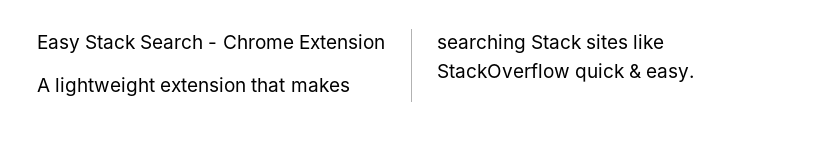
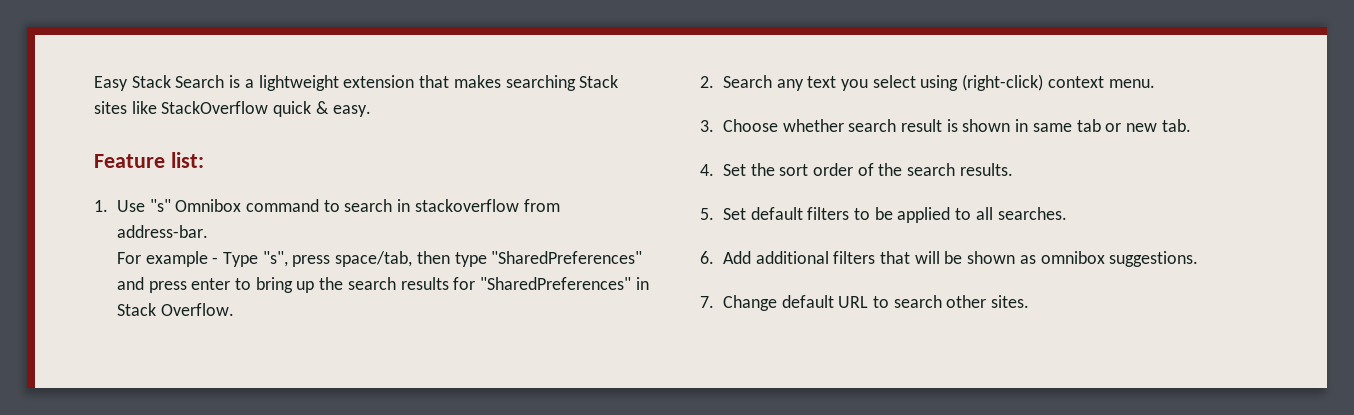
[208,34,385,49] [37,78,50,92] - Chrome Extension // A -> [229,75,254,88] is a
(695, 74) none -> [94,152,204,168] [94,199,560,212] [116,225,208,238] [116,251,643,267] [116,277,649,293] [116,303,234,316] [700,74,1155,91] [700,119,1191,132] [700,163,1013,176] [700,207,1067,223] [700,251,1199,267] [700,295,1030,311] // Feature list: // 1. Use "s" Omnibox command to search in stackoverflow from address-bar. // For example - Type "s", press space/tab, then type "SharedPreferences" and press enter to bring up the search results for "SharedPreferences" in Stack Overflow. // 2. Search any text you select using (right-click) context menu. // 3. Choose whether search result is shown in same tab or new tab. // 4. Set the sort order of the search results. // 5. Set default filters to be applied to all searches. // 6. Add additional filters that will be shown as omnibox suggestions. // 7. Change default URL to search other sites.

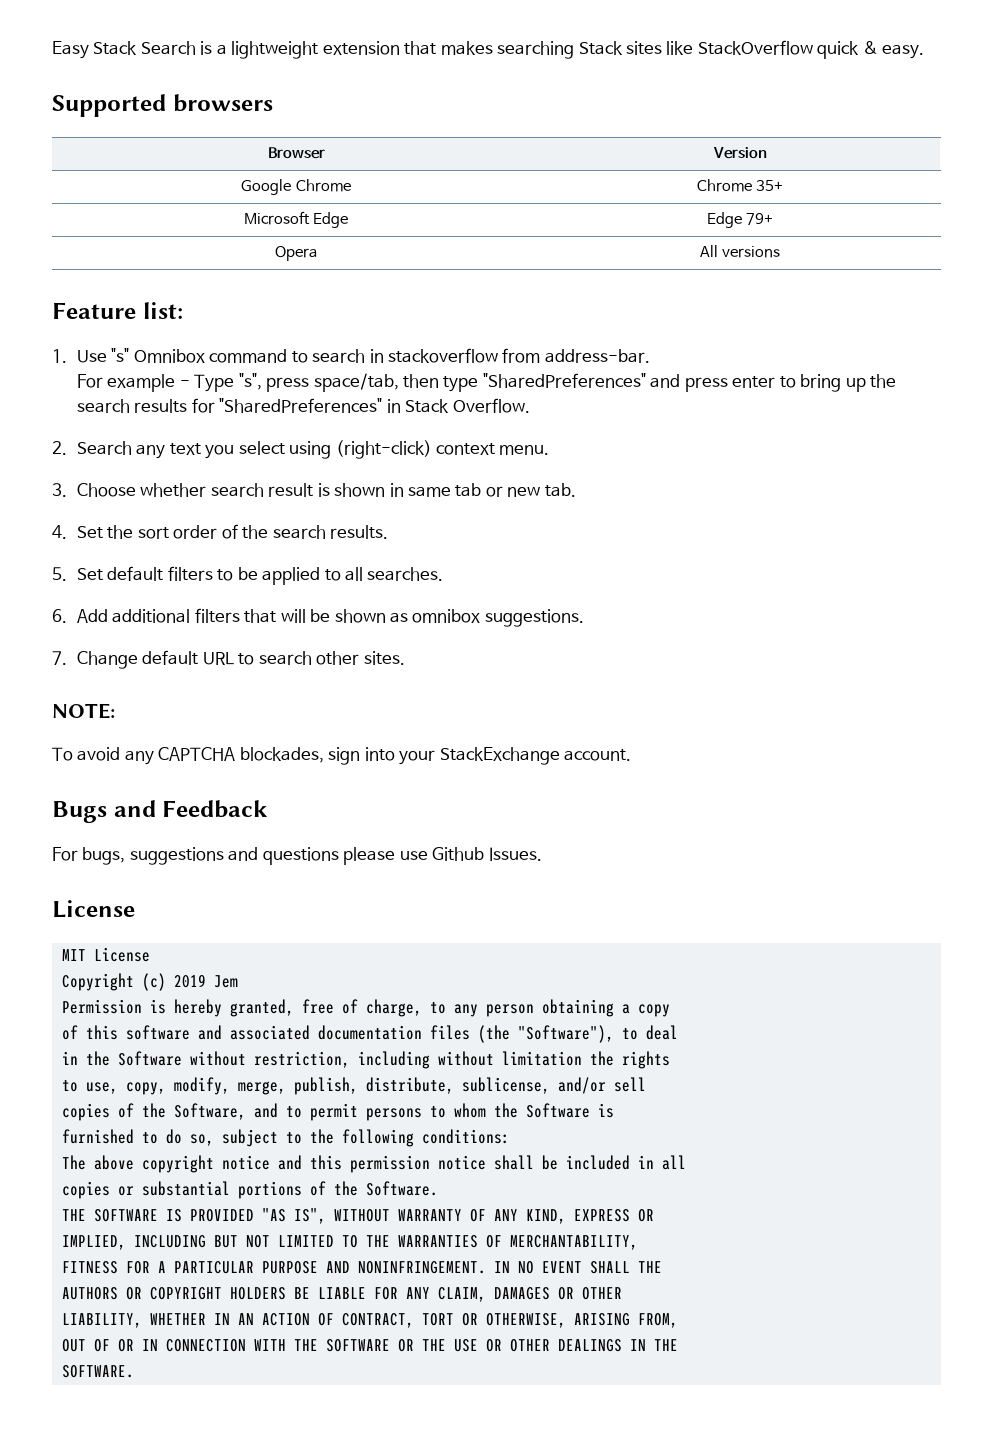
(371, 111) none -> [52,94,273,117] [267,147,325,159] [712,147,767,159] [241,179,351,195] [696,179,784,192] [243,211,349,228] [706,212,774,228] [275,246,317,261] [699,245,781,258] // Supported browsers // Browser | Version // Google Chrome | Chrome 35+ // Microsoft Edge | Edge 79+ // Opera | All versions
(1030, 301) none -> [52,703,115,719] [52,747,632,765] [52,800,269,823] [52,847,542,865] [52,900,135,918] [61,947,150,962] [61,973,238,991] [61,999,670,1017] [61,1025,678,1043] [61,1051,670,1069] [61,1077,646,1095] [61,1103,614,1121] [61,1129,510,1147] [61,1155,686,1173] [61,1181,438,1199] [61,1208,654,1224] [61,1235,638,1250] [61,1261,662,1274] [61,1287,622,1302] [61,1313,678,1328] [61,1339,678,1352] [61,1365,134,1378] // NOTE: // To avoid any CAPTCHA blockades, sign into your StackExchange account. // Bugs and Feedback // For bugs, suggestions and questions please use Github Issues. // License // MIT License // Copyright (c) 2019 Jem // Permission is hereby granted, free of charge, to any person obtaining a copy // of this software and associated documentation files (the "Software"), to deal // in the Software without restriction, including without limitation the rights // to use, copy, modify, merge, publish, distribute, sublicense, and/or sell // copies of the Software, and to permit persons to whom the Software is // furnished to do so, subject to the following conditions: // The above copyright notice and this permission notice shall be included in all // copies or substantial portions of the Software. // THE SOFTWARE IS PROVIDED "AS IS", WITHOUT WARRANTY OF ANY KIND, EXPRESS OR // IMPLIED, INCLUDING BUT NOT LIMITED TO THE WARRANTIES OF MERCHANTABILITY, // FITNESS FOR A PARTICULAR PURPOSE AND NONINFRINGEMENT. IN NO EVENT SHALL THE // AUTHORS OR COPYRIGHT HOLDERS BE LIABLE FOR ANY CLAIM, DAMAGES OR OTHER // LIABILITY, WHETHER IN AN ACTION OF CONTRACT, TORT OR OTHERWISE, ARISING FROM, // OUT OF OR IN CONNECTION WITH THE SOFTWARE OR THE USE OR OTHER DEALINGS IN THE // SOFTWARE.

